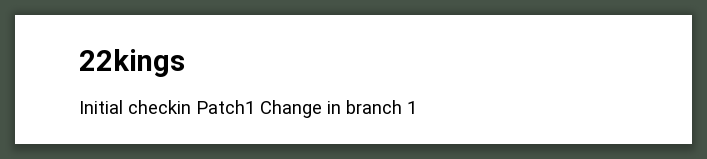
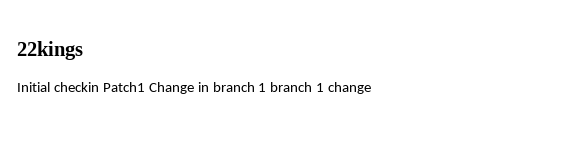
(417, 107) none -> [270,82,372,94] branch 1 change

